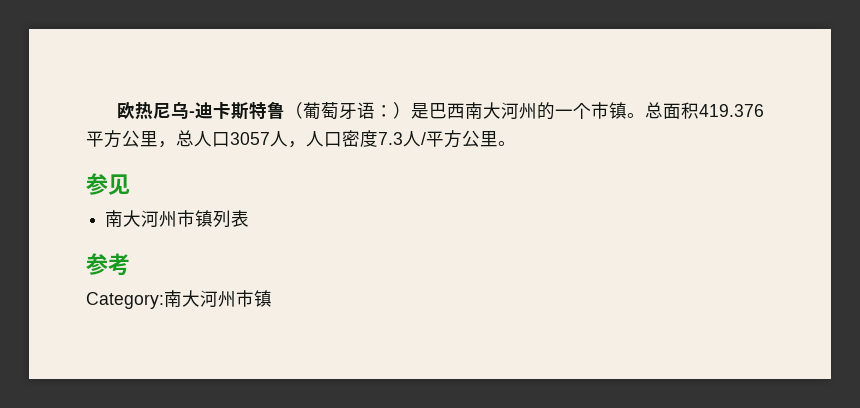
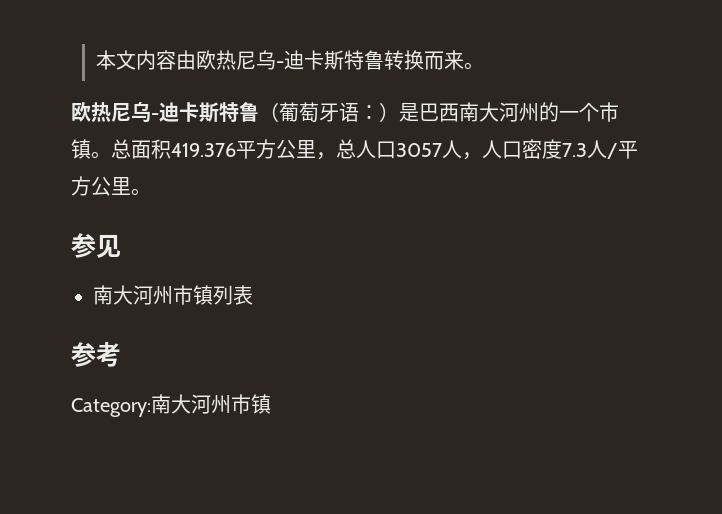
(116, 110) none -> [95,50,484,70] 本文内容由欧热尼乌-迪卡斯特鲁转换而来。 //

